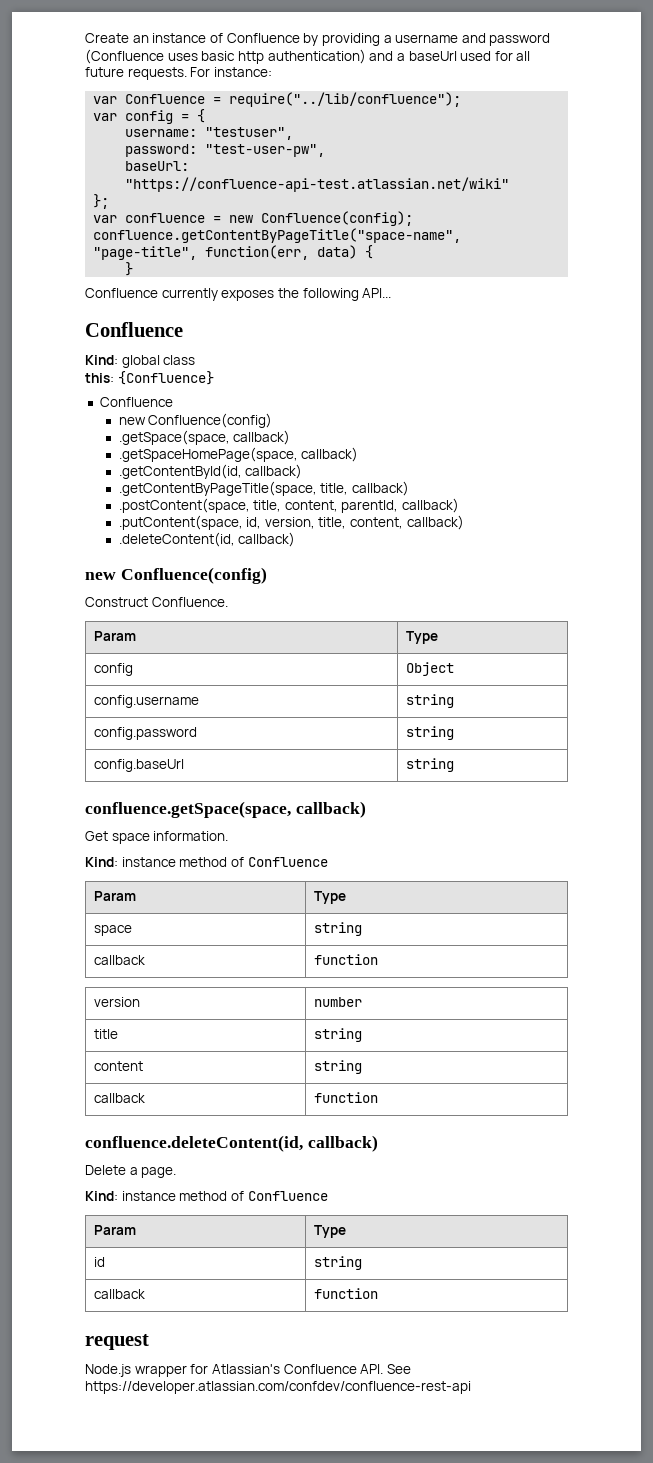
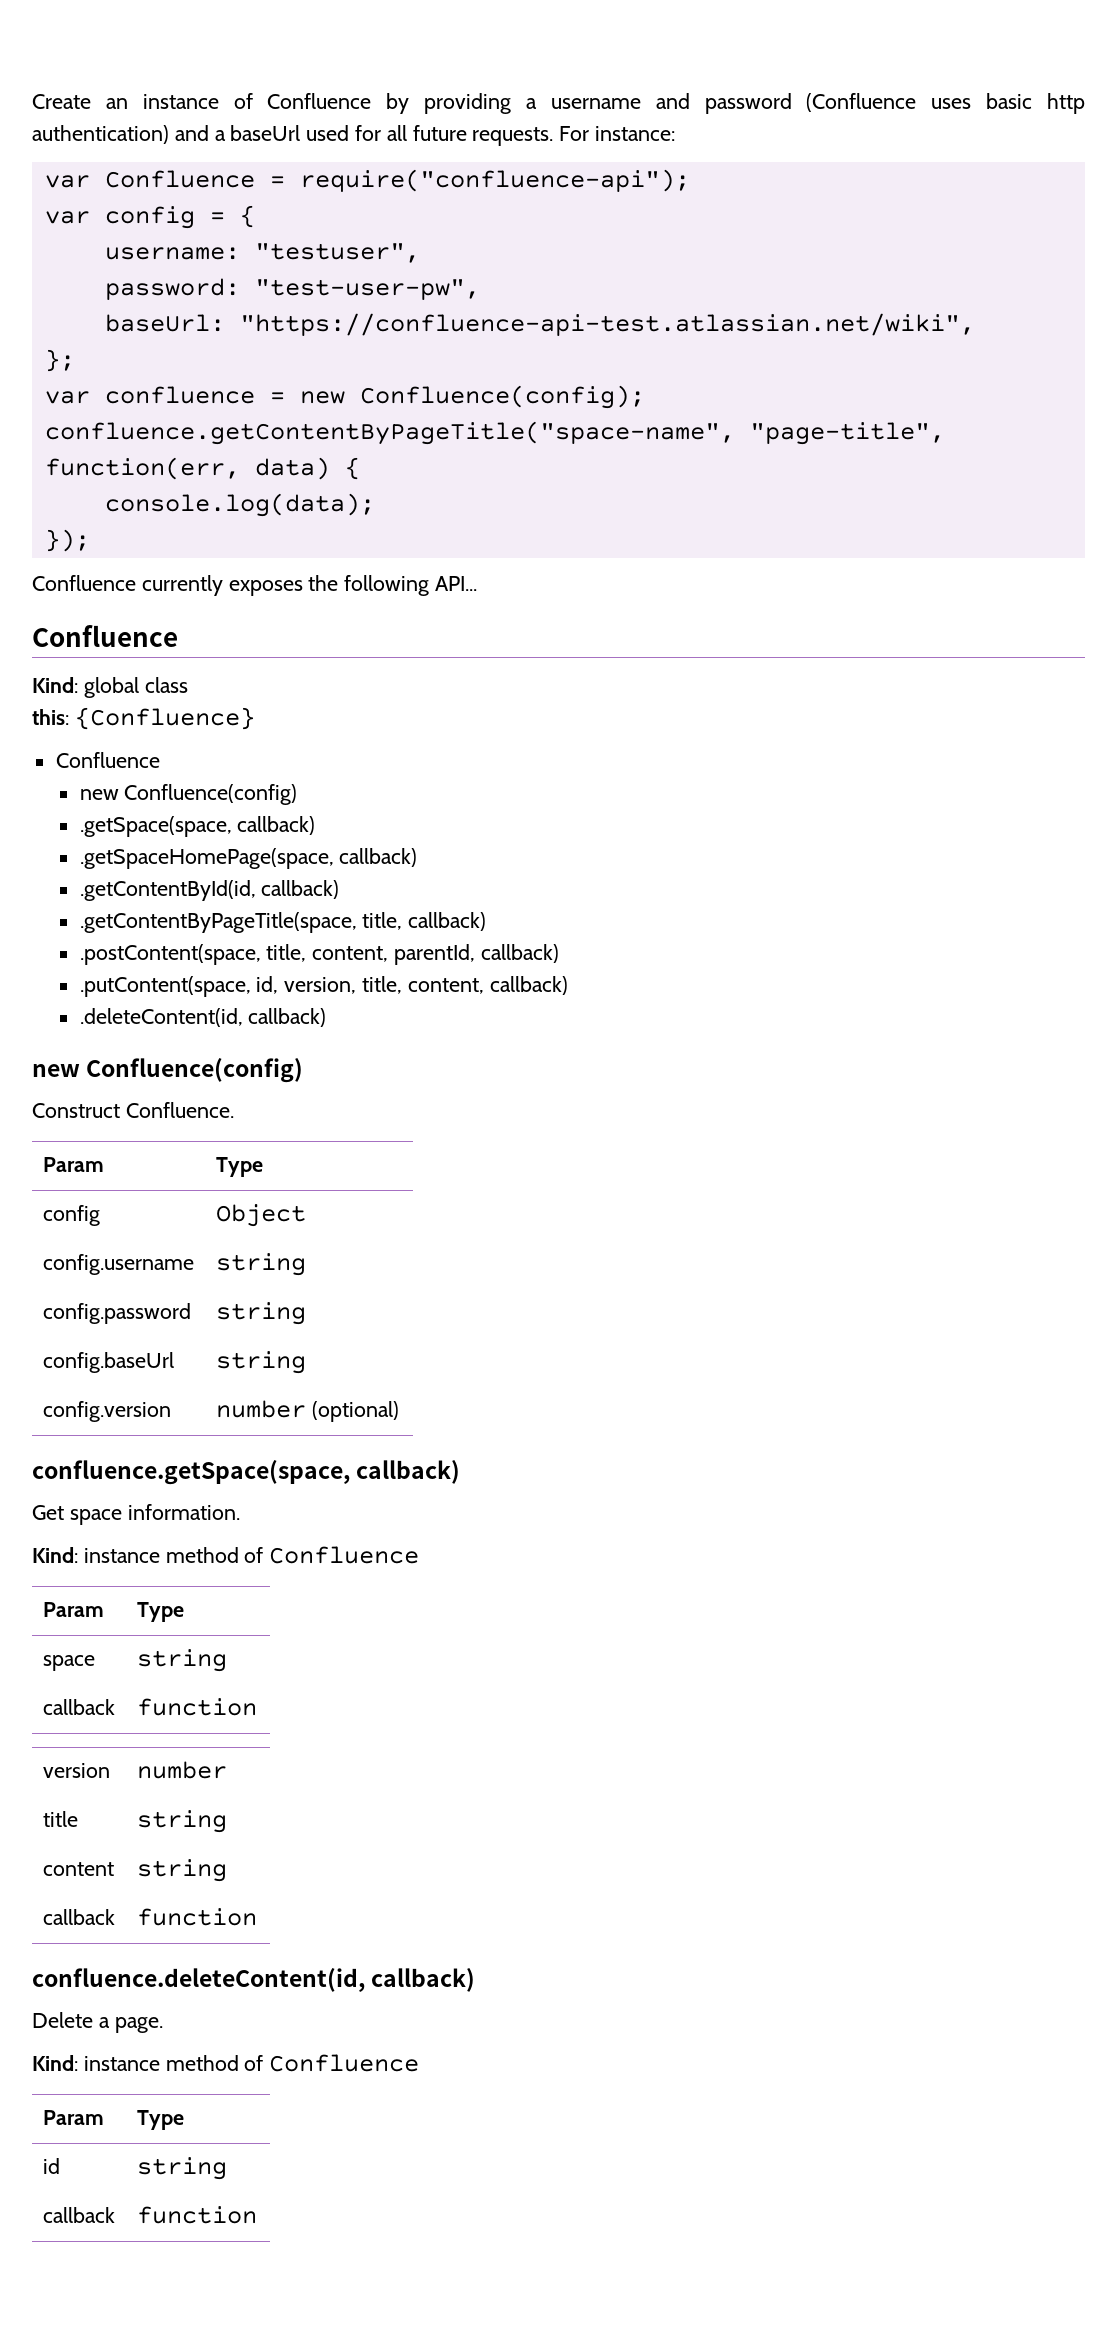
[229,92,462,107] require("../lib/confluence"); -> [299,169,690,192] require("confluence-api");
[125,177,510,192] "https://confluence-api-test.atlassian.net/wiki" -> [239,313,975,336] "https://confluence-api-test.atlassian.net/wiki",
[125,262,134,276] } -> [104,493,375,517] [44,529,90,552] console.log(data); // });
(455, 765) none -> [42,1401,171,1422] [215,1400,399,1422] // config.version | number (optional)
[85,1334,149,1350] [85,1364,411,1377] [85,1381,471,1394] // request // Node.js wrapper for Atlassian's Confluence API. See https://developer.atlassian.com/confdev/confluence-rest-api -> (257, 2215) none

